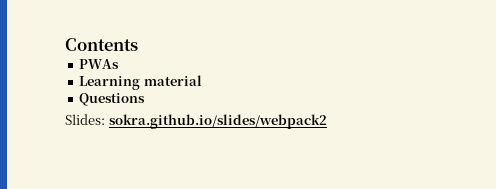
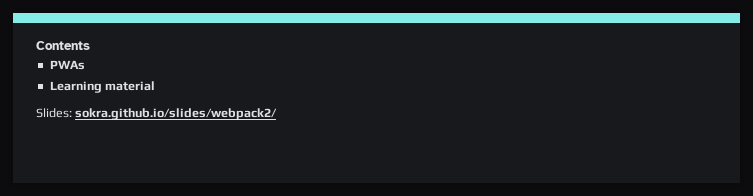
[79,93,146,106] // Questions -> (156, 86) none
[108,114,327,129] sokra.github.io/slides/webpack2 -> [75,108,278,120] sokra.github.io/slides/webpack2/

